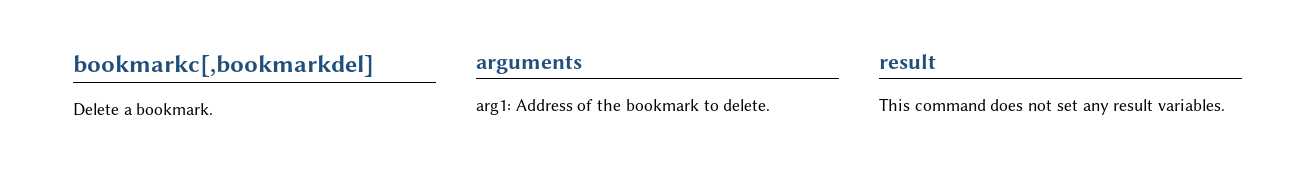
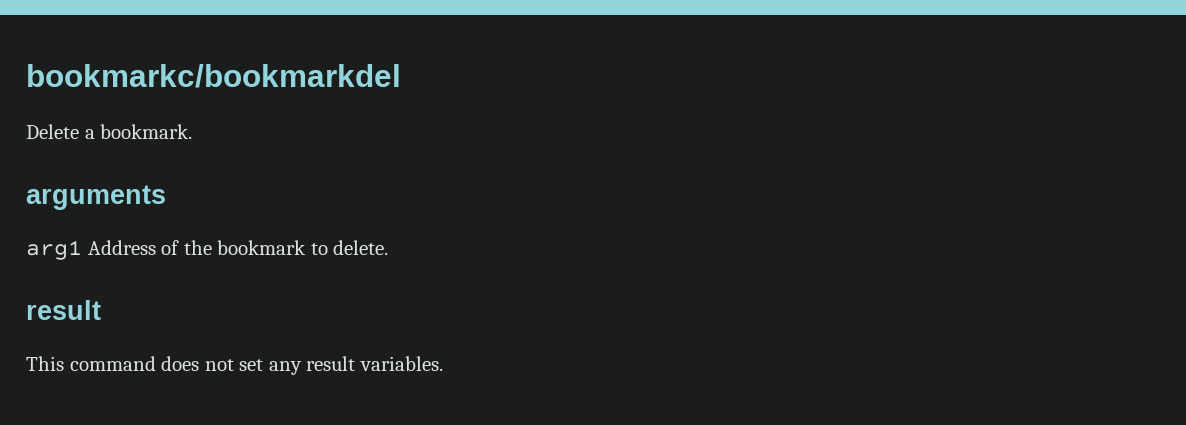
[73,55,374,77] bookmarkc[,bookmarkdel] -> [26,64,401,88] bookmarkc/bookmarkdel
[476,100,511,115] arg1: -> [26,240,82,260] arg1

